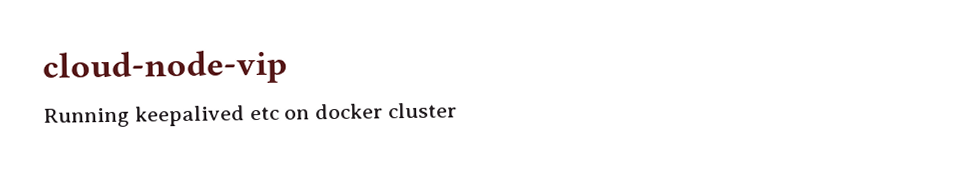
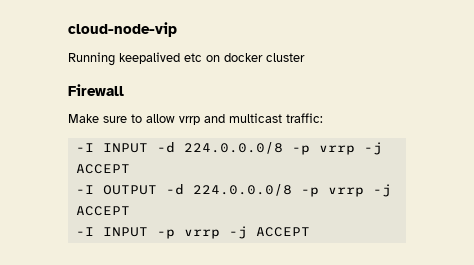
(458, 110) none -> [68,84,124,96] [68,113,323,125] [75,142,382,155] [75,164,130,174] [75,184,391,197] [75,206,130,216] [75,226,310,239] // Firewall // Make sure to allow vrrp and multicast traffic: // -I INPUT -d 224.0.0.0/8 -p vrrp -j ACCEPT // -I OUTPUT -d 224.0.0.0/8 -p vrrp -j ACCEPT // -I INPUT -p vrrp -j ACCEPT

